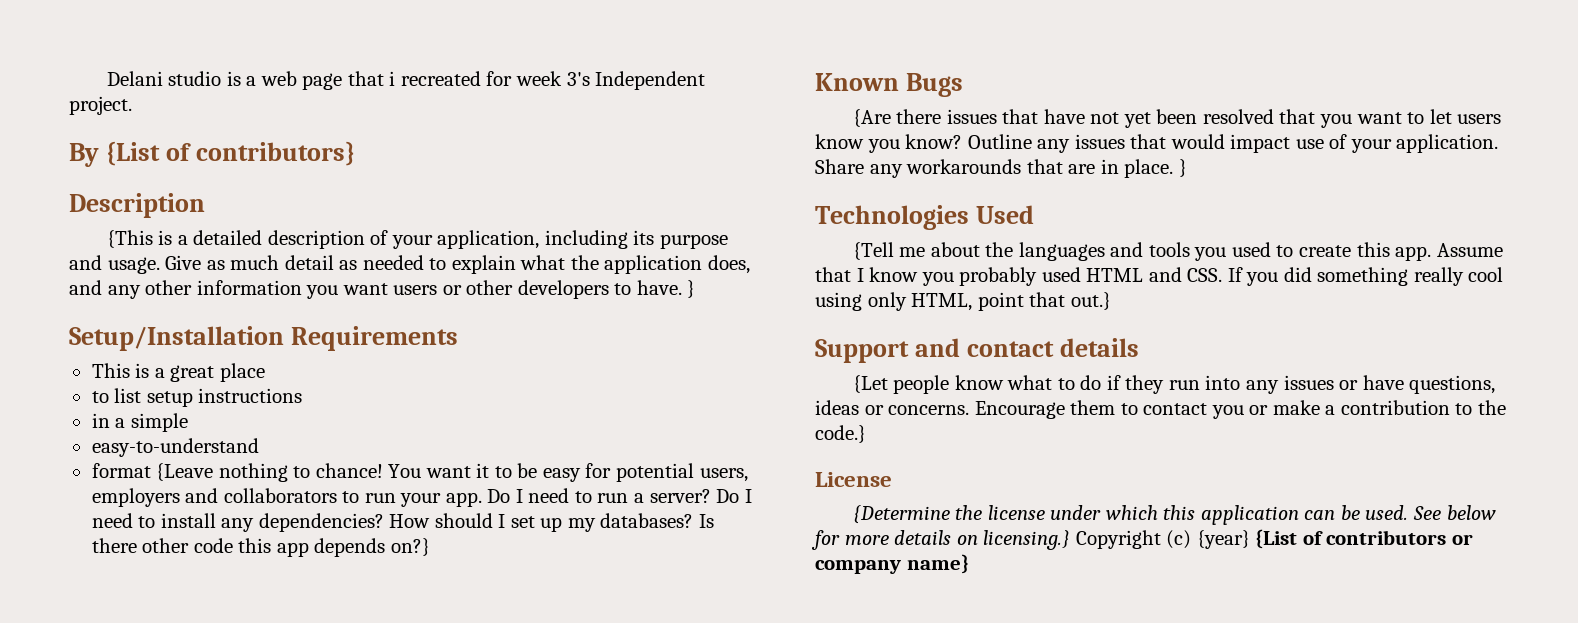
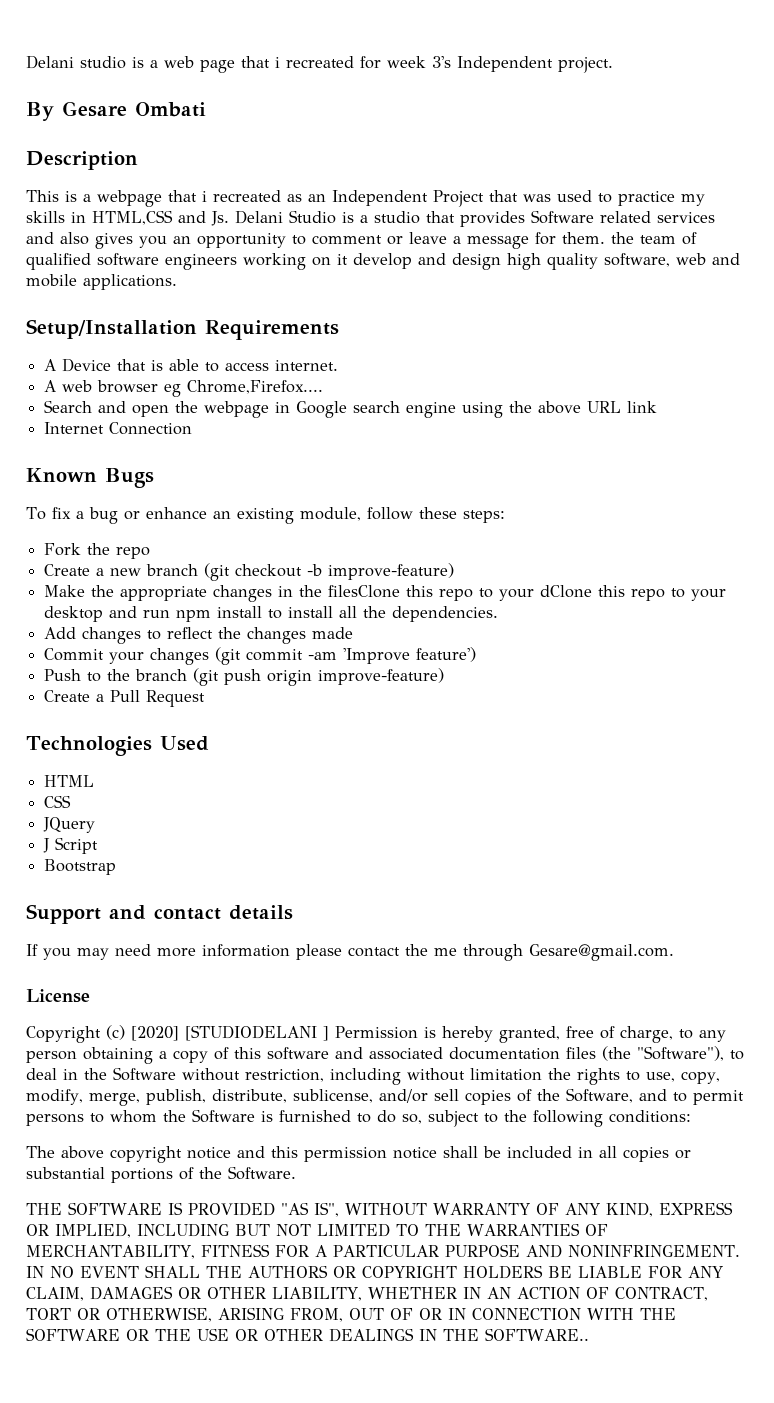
[105,141,355,166] {List of contributors} -> [62,101,206,117] Gesare Ombati
[106,230,728,249] [69,255,750,274] [69,280,696,299] [69,326,458,351] [91,363,265,382] [91,388,303,407] [91,413,188,432] [91,438,259,457] [91,463,748,482] [91,488,752,507] [91,513,714,532] [91,538,430,557] [815,73,963,97] [852,109,1502,128] [815,134,1499,153] [815,159,1187,178] [815,205,1034,230] [852,242,1503,261] [815,267,1504,286] [815,292,1111,311] [815,338,1139,363] [852,375,1496,394] [815,400,1506,419] [815,425,866,443] [815,472,892,487] [852,505,1496,525] [811,529,1473,550] [815,554,969,574] {This is a detailed description of your application, including its purpose and usage. Give as much detail as needed to explain what the application does, and any other information you want users or other developers to have. } // Setup/Installation Requirements // This is a great place // to list setup instructions // in a simple // easy-to-understand // format {Leave nothing to chance! You want it to be easy for potential users, employers and collaborators to run your app. Do I need to run a server? Do I need to install any dependencies? How should I set up my databases? Is there other code this app depends on?} // Known Bugs // {Are there issues that have not yet been resolved that you want to let users know you know? Outline any issues that would impact use of your application. Share any workarounds that are in place. } // Technologies Used // {Tell me about the languages and tools you used to create this app. Assume that I know you probably used HTML and CSS. If you did something really cool using only HTML, point that out.} // Support and contact details // {Let people know what to do if they run into any issues or have questions, ideas or concerns. Encourage them to contact you or make a contribution to the code.} // License // {Determine the license under which this application can be used. See below for more details on licensing.} Copyright (c) {year} {List of contributors or company name} -> [26,190,705,207] [26,210,715,227] [26,232,697,249] [26,253,740,270] [26,274,177,290] [26,319,339,340] [44,358,339,372] [44,380,324,397] [44,400,658,418] [44,422,193,435] [26,468,154,488] [26,507,505,524] [44,543,151,559] [44,563,455,581] [44,585,727,602] [44,606,499,622] [44,627,354,644] [44,647,477,665] [44,668,445,686] [44,690,206,707] [26,736,209,756] [44,775,95,787] [44,795,72,808] [43,817,96,833] [43,837,99,854] [44,859,117,875] [26,904,293,924] [26,944,674,961] [26,989,90,1003] [26,1025,726,1043] [26,1046,744,1064] [26,1067,720,1085] [26,1088,744,1106] [26,1109,691,1127] [26,1146,691,1163] [26,1166,296,1183] [26,1202,733,1217] [26,1223,608,1238] [26,1244,740,1259] [26,1265,723,1279] [26,1286,708,1301] [26,1307,676,1322] [26,1328,589,1342] This is a webpage that i recreated as an Independent Project that was used to practice my skills in HTML,CSS and Js. Delani Studio is a studio that provides Software related services and also gives you an opportunity to comment or leave a message for them. the team of qualified software engineers working on it develop and design high quality software, web and mobile applications. // Setup/Installation Requirements // A Device that is able to access internet. // A web browser eg Chrome,Firefox.... // Search and open the webpage in Google search engine using the above URL link // Internet Connection // Known Bugs // To fix a bug or enhance an existing module, follow these steps: // Fork the repo // Create a new branch (git checkout -b improve-feature) // Make the appropriate changes in the filesClone this repo to your dClone this repo to your desktop and run npm install to install all the dependencies. // Add changes to reflect the changes made // Commit your changes (git commit -am 'Improve feature') // Push to the branch (git push origin improve-feature) // Create a Pull Request // Technologies Used // HTML // CSS // JQuery // J Script // Bootstrap // Support and contact details // If you may need more information please contact the me through Gesare@gmail.com. // License // Copyright (c) [2020] [STUDIODELANI ] Permission is hereby granted, free of charge, to any person obtaining a copy of this software and associated documentation files (the "Software"), to deal in the Software without restriction, including without limitation the rights to use, copy, modify, merge, publish, distribute, sublicense, and/or sell copies of the Software, and to permit persons to whom the Software is furnished to do so, subject to the following conditions: // The above copyright notice and this permission notice shall be included in all copies or substantial portions of the Software. // THE SOFTWARE IS PROVIDED "AS IS", WITHOUT WARRANTY OF ANY KIND, EXPRESS OR IMPLIED, INCLUDING BUT NOT LIMITED TO THE WARRANTIES OF MERCHANTABILITY, FITNESS FOR A PARTICULAR PURPOSE AND NONINFRINGEMENT. IN NO EVENT SHALL THE AUTHORS OR COPYRIGHT HOLDERS BE LIABLE FOR ANY CLAIM, DAMAGES OR OTHER LIABILITY, WHETHER IN AN ACTION OF CONTRACT, TORT OR OTHERWISE, ARISING FROM, OUT OF OR IN CONNECTION WITH THE SOFTWARE OR THE USE OR OTHER DEALINGS IN THE SOFTWARE..

